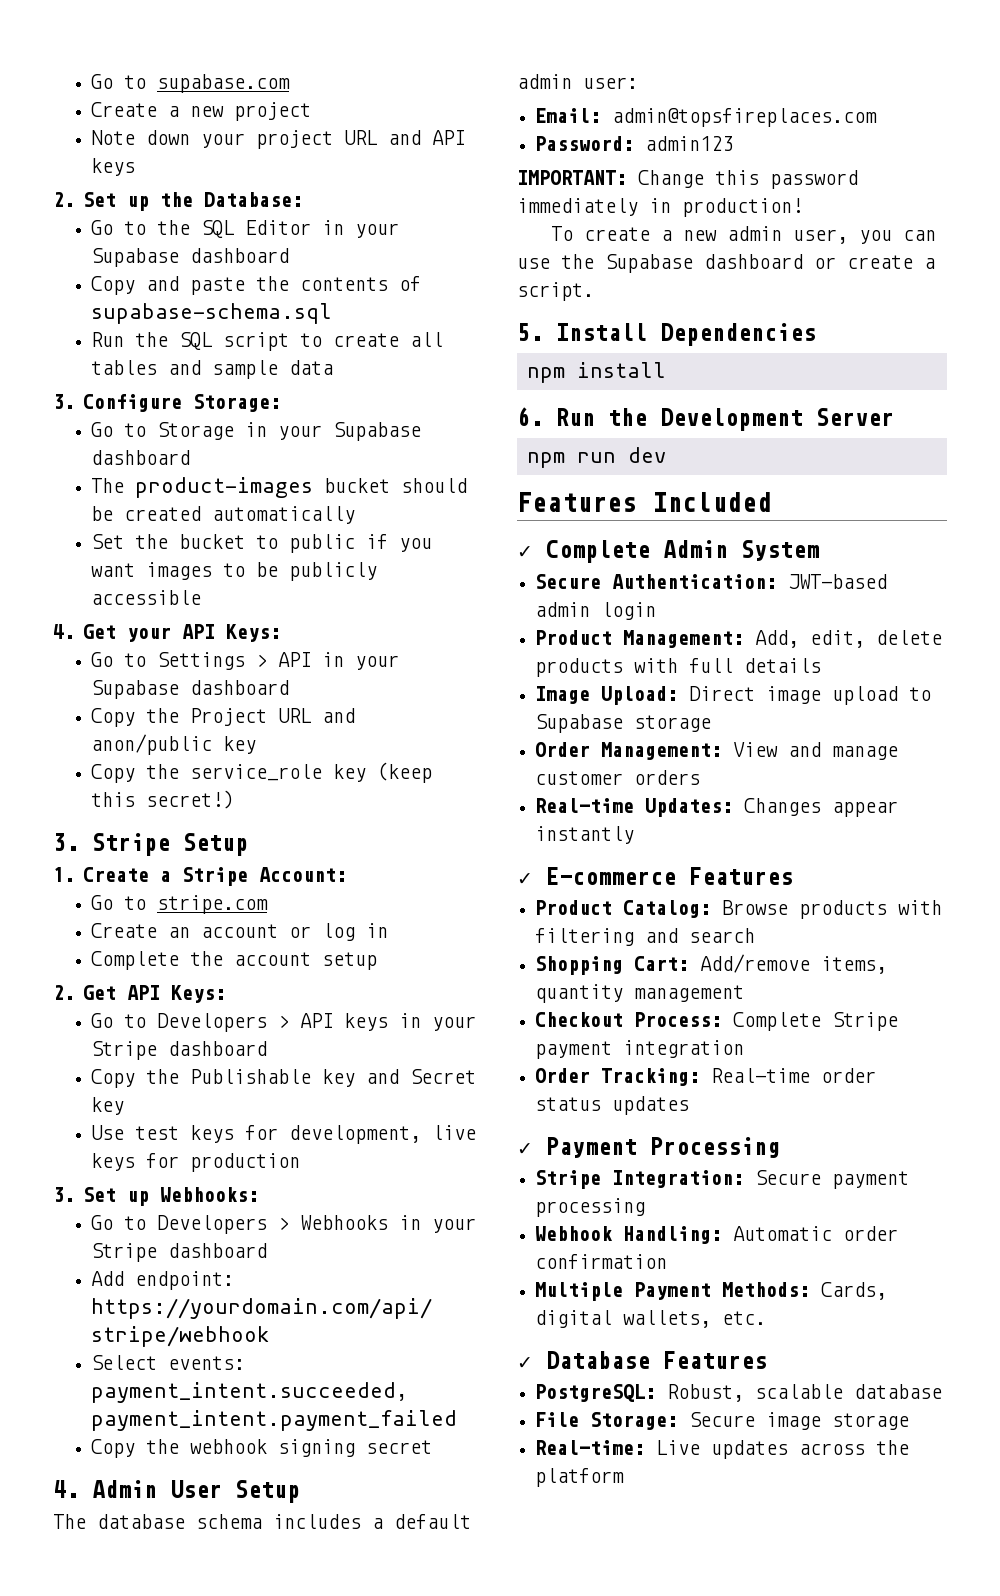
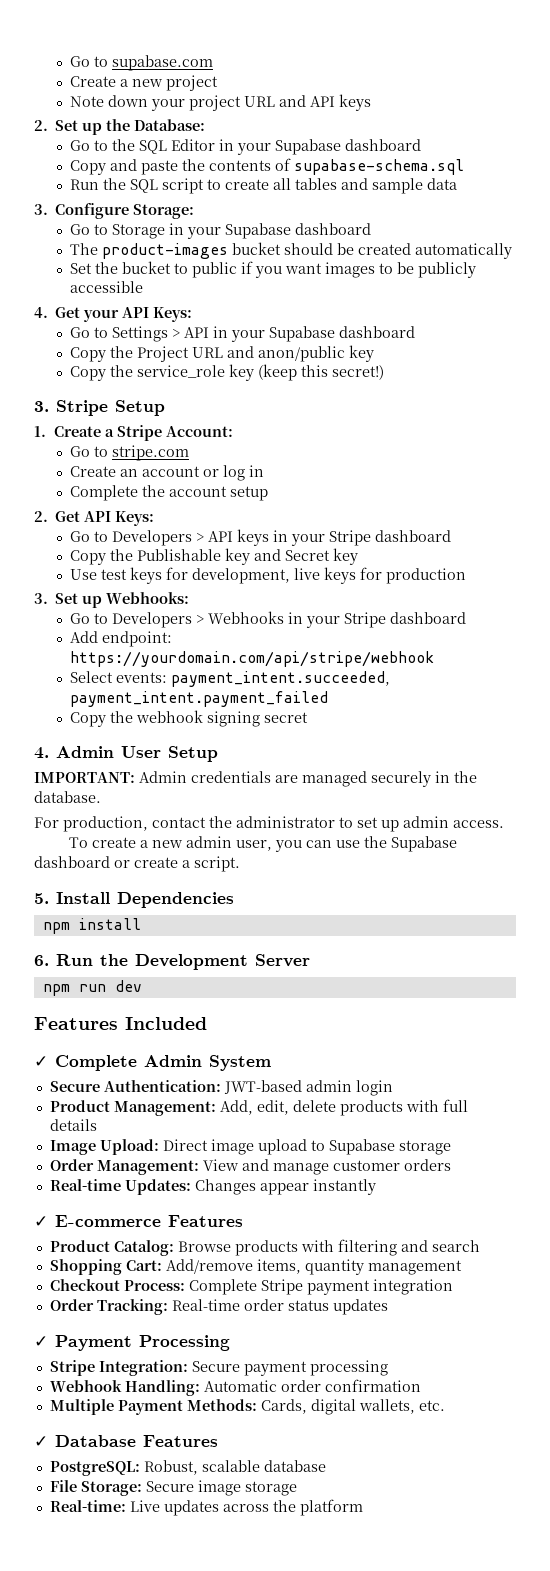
[53,1514,471,1529] [517,74,638,89] [535,108,878,127] [535,136,734,151] [517,170,858,189] [517,198,803,217] The database schema includes a default admin user: // Email: admin@topsfireplaces.com // Password: admin123 // IMPORTANT: Change this password immediately in production! -> [34,771,477,787] [34,791,101,803] [34,816,504,832] IMPORTANT: Admin credentials are managed securely in the database. // For production, contact the administrator to set up admin access.

